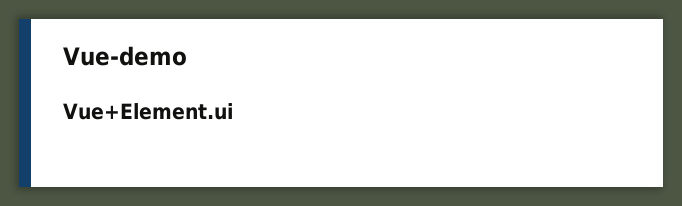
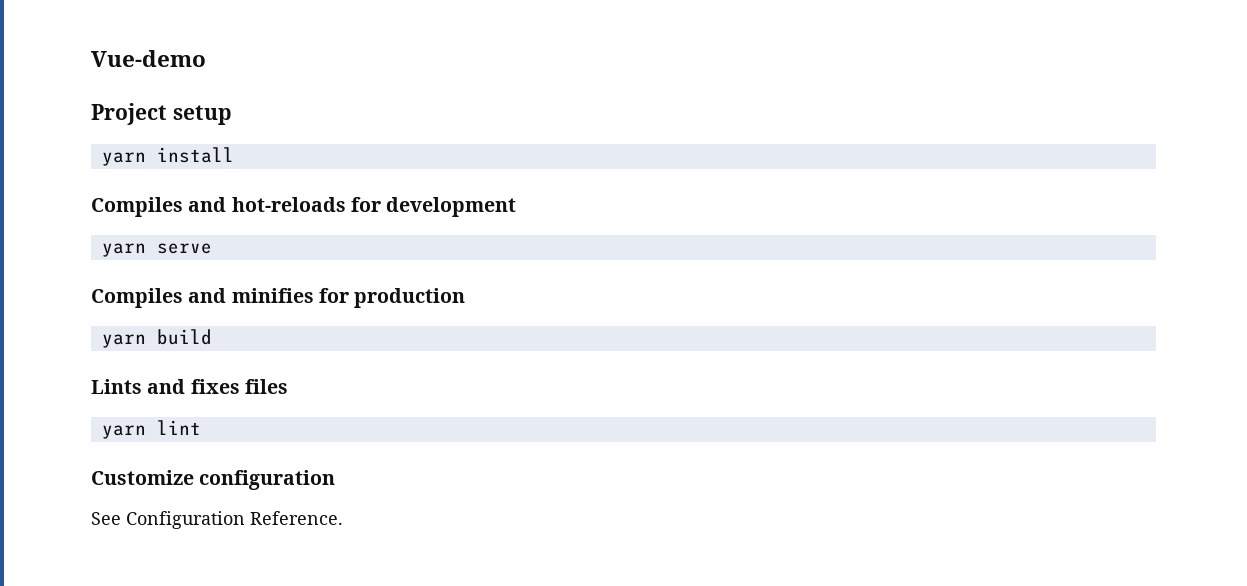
[63,103,233,120] Vue+Element.ui -> [91,103,232,125] [101,147,234,166] [91,197,517,217] [101,243,212,257] [91,288,466,308] [101,329,212,348] [91,379,288,394] [101,420,201,439] [91,470,336,490] [91,511,343,529] Project setup // yarn install // Compiles and hot-reloads for development // yarn serve // Compiles and minifies for production // yarn build // Lints and fixes files // yarn lint // Customize configuration // See Configuration Reference.

